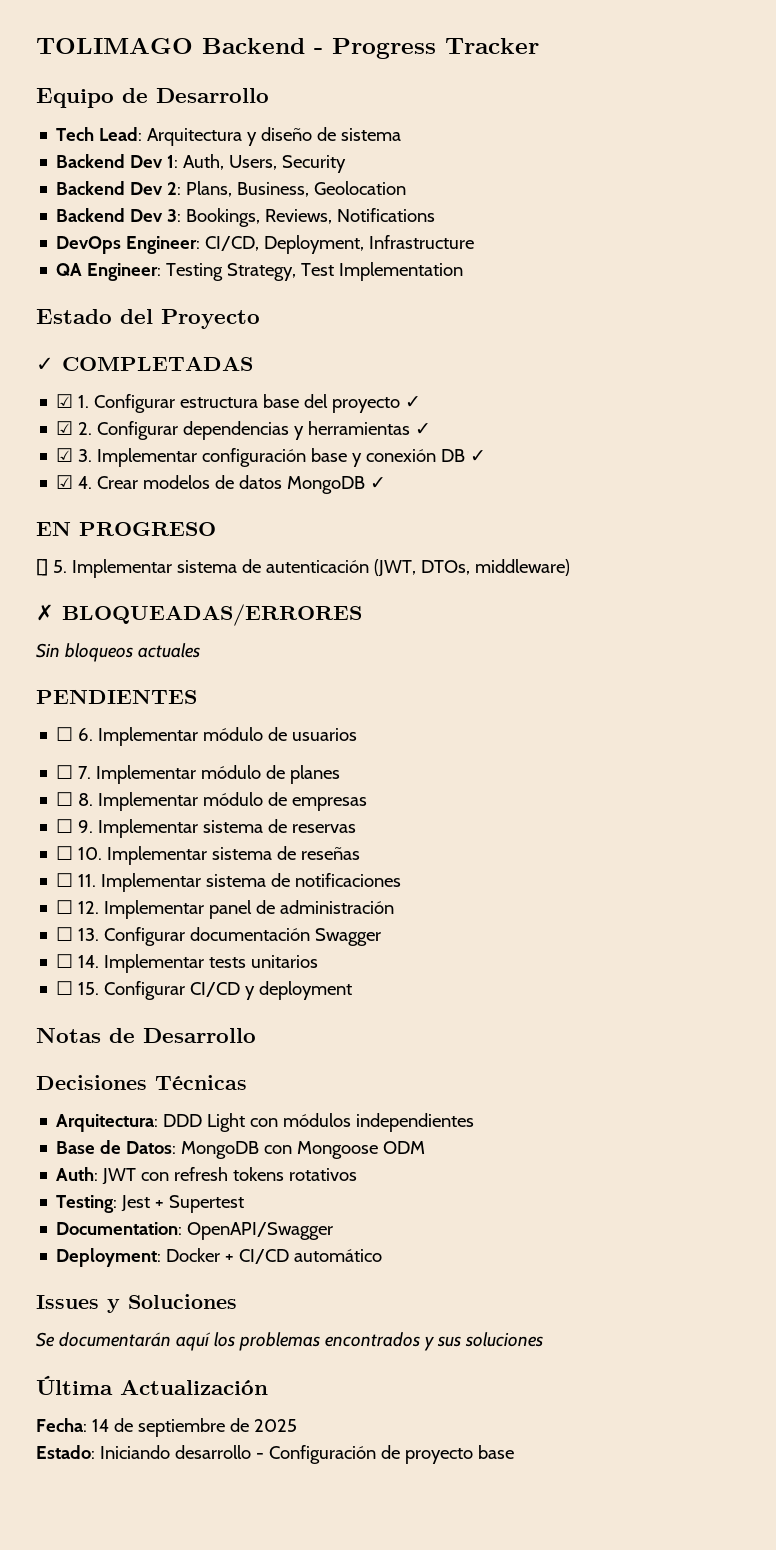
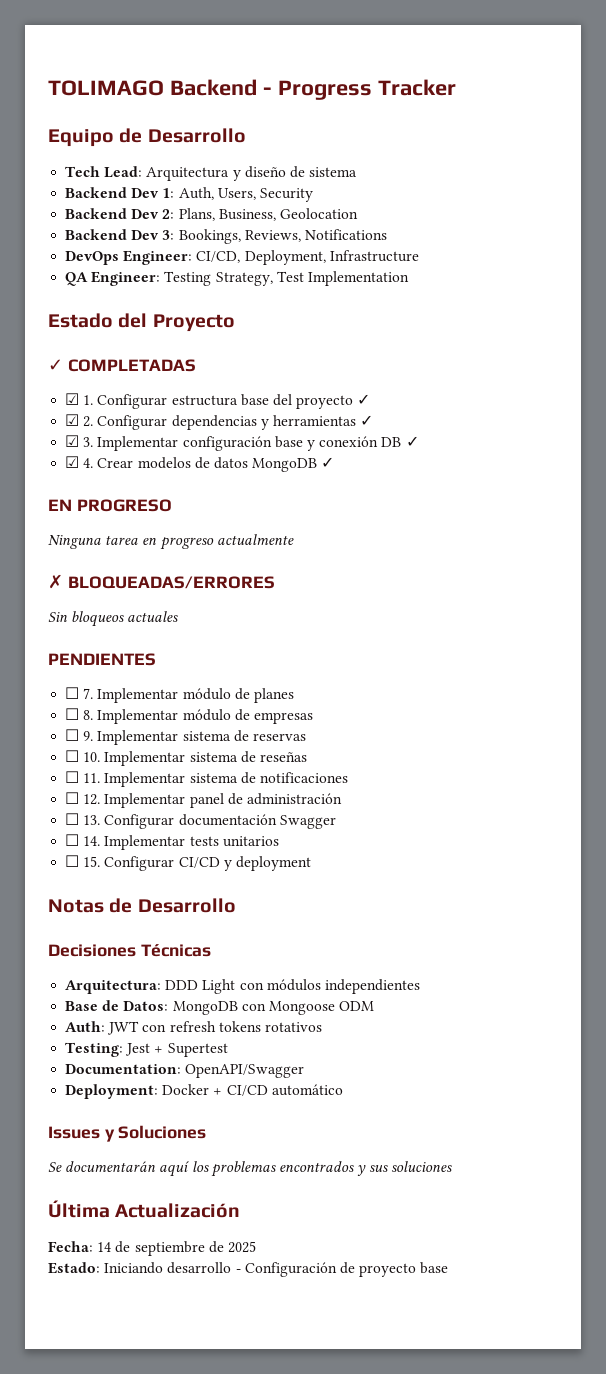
[36,559,570,578] [] 5. Implementar sistema de autenticación (JWT, DTOs, middleware) -> [48,534,294,550] Ninguna tarea en progreso actualmente
[56,727,358,746] // ☐ 6. Implementar módulo de usuarios -> (156, 659) none

